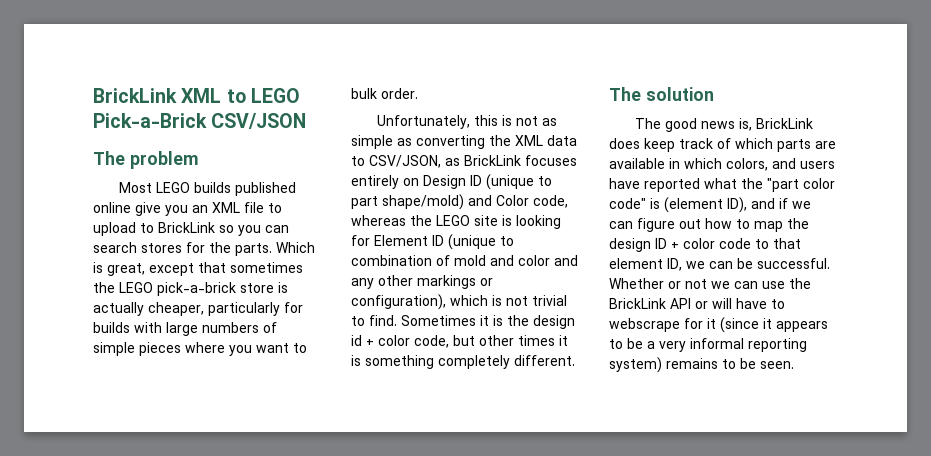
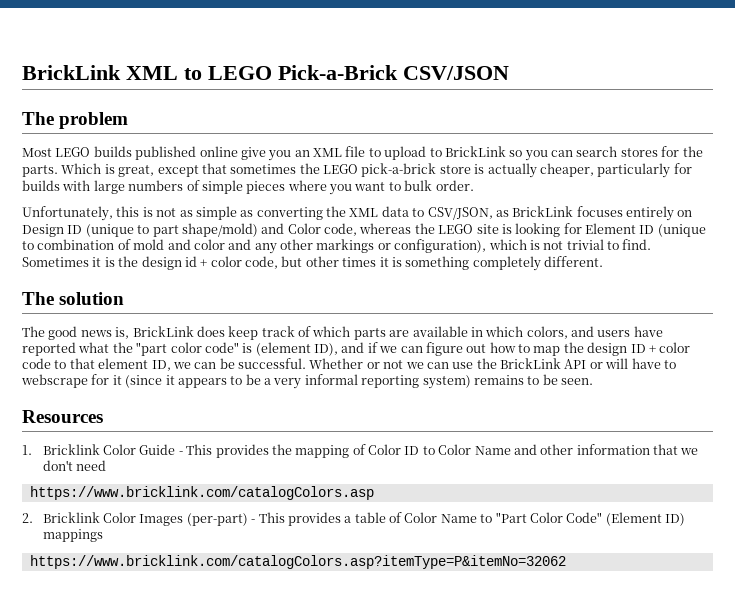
(794, 365) none -> [22,410,103,423] [22,444,699,458] [42,460,107,471] [29,486,374,500] [22,512,686,526] [42,529,103,542] [29,555,566,569] // Resources // 1. Bricklink Color Guide - This provides the mapping of Color ID to Color Name and other information that we don't need // https://www.bricklink.com/catalogColors.asp // 2. Bricklink Color Images (per-part) - This provides a table of Color Name to "Part Color Code" (Element ID) mappings // https://www.bricklink.com/catalogColors.asp?itemType=P&itemNo=32062

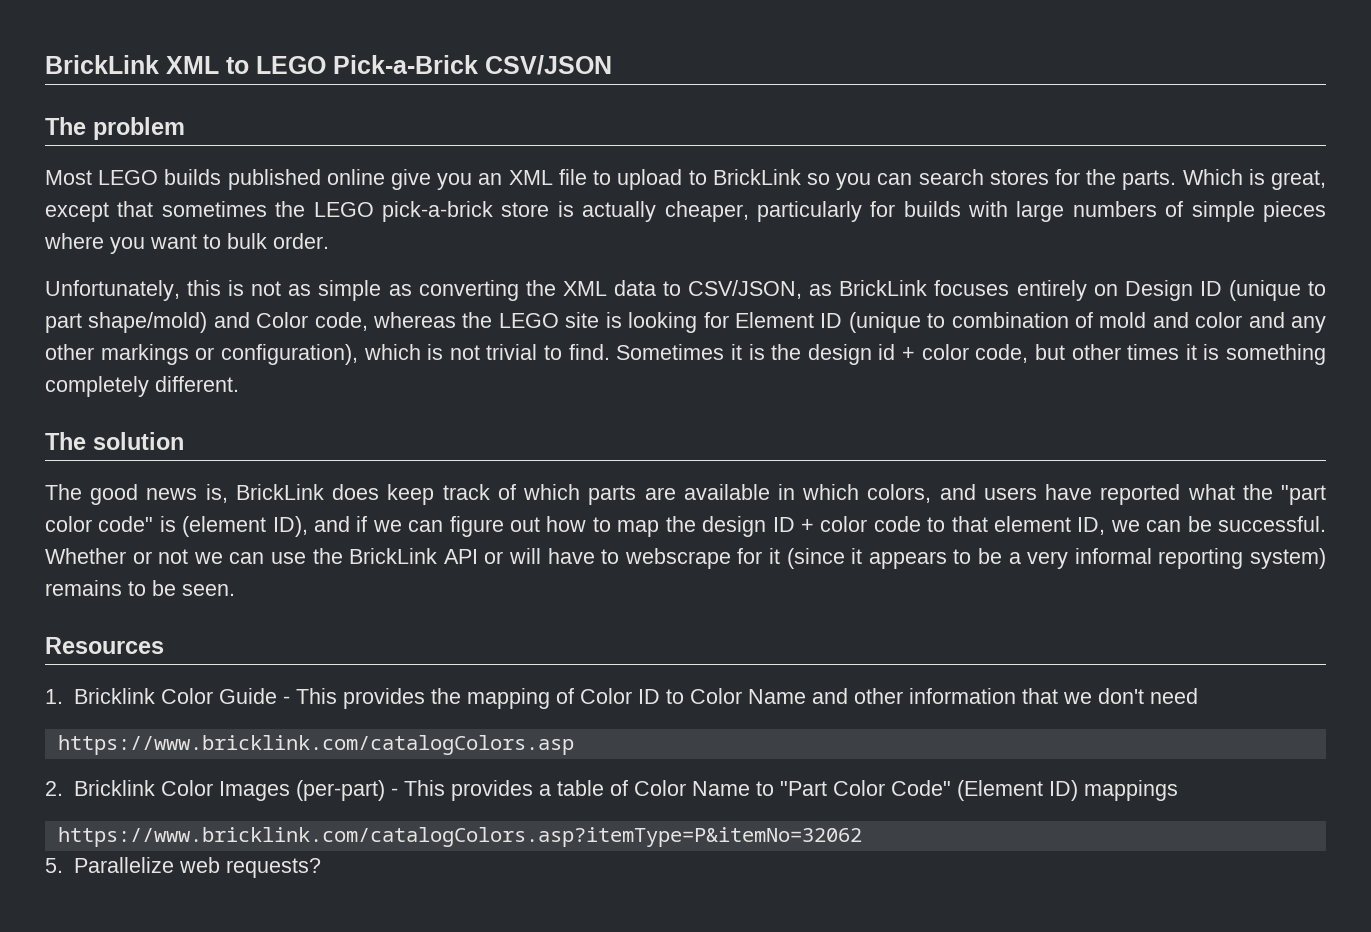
(566, 562) none -> [45,857,322,878] // 5. Parallelize web requests?

